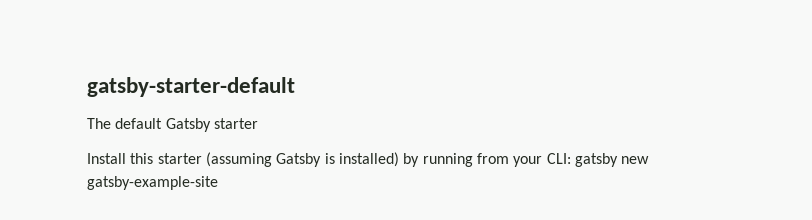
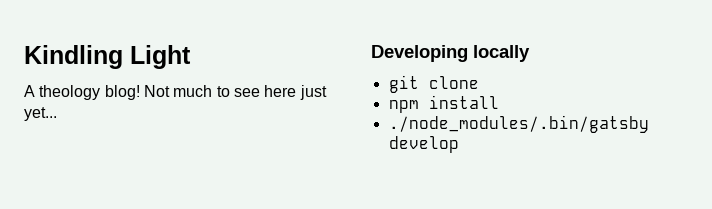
[87,77,295,97] [87,118,258,132] [87,152,650,167] [87,176,218,190] gatsby-starter-default // The default Gatsby starter // Install this starter (assuming Gatsby is installed) by running from your CLI: gatsby new gatsby-example-site -> [24,45,191,69] [24,85,327,100] [24,107,57,121] [371,45,530,62] [388,75,479,93] [388,95,499,113] [388,115,649,133] [388,136,459,153] Kindling Light // A theology blog! Not much to see here just yet... // Developing locally // git clone // npm install // ./node_modules/.bin/gatsby develop

